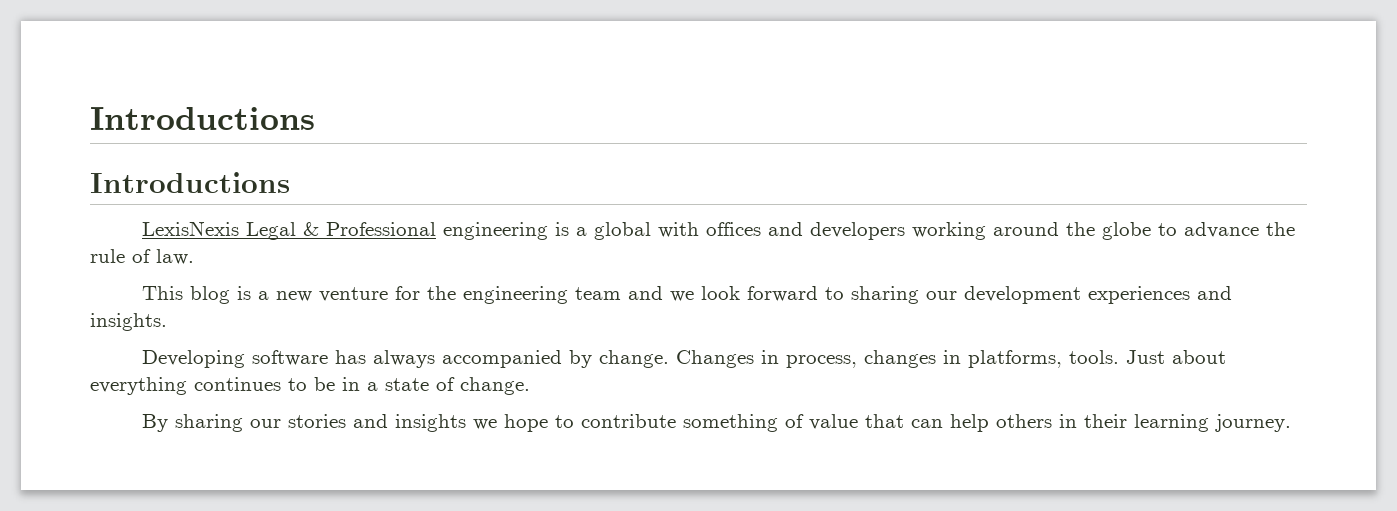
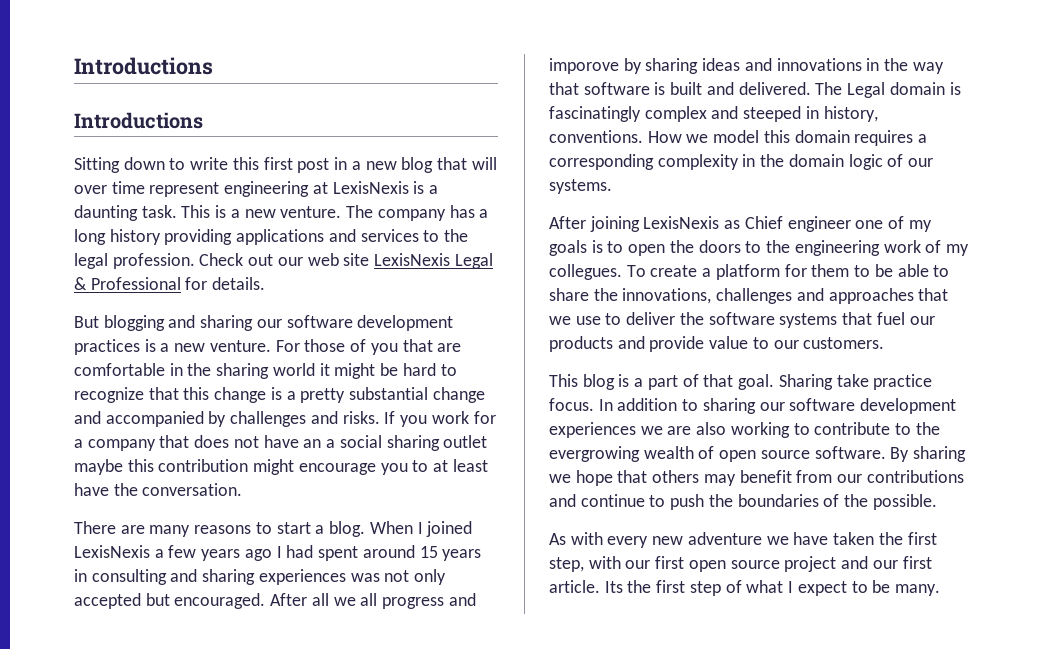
[142,221,1296,240] [90,249,194,265] [142,286,819,304] LexisNexis Legal & Professional engineering is a global with offices and developers working around the globe to advance the rule of law. // This blog is a new venture for the engineering team and we look forward -> [74,157,497,173] [74,181,439,197] [74,205,489,221] [74,229,469,245] [74,253,493,269] [74,277,266,290] [74,315,454,331] [74,339,462,355] [74,363,457,379] [74,387,485,403] [74,411,496,427] [74,435,488,451] [74,459,488,475] [74,483,243,496] [74,521,473,537] [74,545,482,561] [74,569,447,585] [74,593,476,609] [549,58,944,74] [549,82,961,98] [549,106,878,122] [549,130,928,146] [549,154,934,170] [549,179,612,194] [549,216,932,232] [549,240,969,256] [549,264,950,280] [549,288,949,304] [549,312,935,328] [549,336,885,352] [549,374,933,390] [549,398,678,411] Sitting down to write this first post in a new blog that will over time represent engineering at LexisNexis is a daunting task. This is a new venture. The company has a long history providing applications and services to the legal profession. Check out our web site LexisNexis Legal & Professional for details. // But blogging and sharing our software development practices is a new venture. For those of you that are comfortable in the sharing world it might be hard to recognize that this change is a pretty substantial change and accompanied by challenges and risks. If you work for a company that does not have an a social sharing outlet maybe this contribution might encourage you to at least have the conversation. // There are many reasons to start a blog. When I joined LexisNexis a few years ago I had spent around 15 years in consulting and sharing experiences was not only accepted but encouraged. After all we all progress and imporove by sharing ideas and innovations in the way that software is built and delivered. The Legal domain is fascinatingly complex and steeped in history, conventions. How we model this domain requires a corresponding complexity in the domain logic of our systems. // After joining LexisNexis as Chief engineer one of my goals is to open the doors to the engineering work of my collegues. To create a platform for them to be able to share the innovations, challenges and approaches that we use to deliver the software systems that fuel our products and provide value to our customers. // This blog is a part of that goal. Sharing take practice focus. In addition
(958, 295) none -> [789,398,856,411] software
[1197,286,1233,300] [90,313,167,331] [142,350,1227,368] [90,377,530,395] [142,414,1292,432] and insights. // Developing software has always accompanied by change. Changes in process, changes in platforms, tools. Just about everything continues to be in a state of change. // By sharing our stories and insights we hope to contribute something of value that can help others in their learning journey. -> [640,422,940,438] [549,446,967,462] [549,470,964,486] [549,494,937,510] [549,532,937,548] [549,556,932,572] [549,580,940,596] we are also working to contribute to the evergrowing wealth of open source software. By sharing we hope that others may benefit from our contributions and continue to push the boundaries of the possible. // As with every new adventure we have taken the first step, with our first open source project and our first article. Its the first step of what I expect to be many.

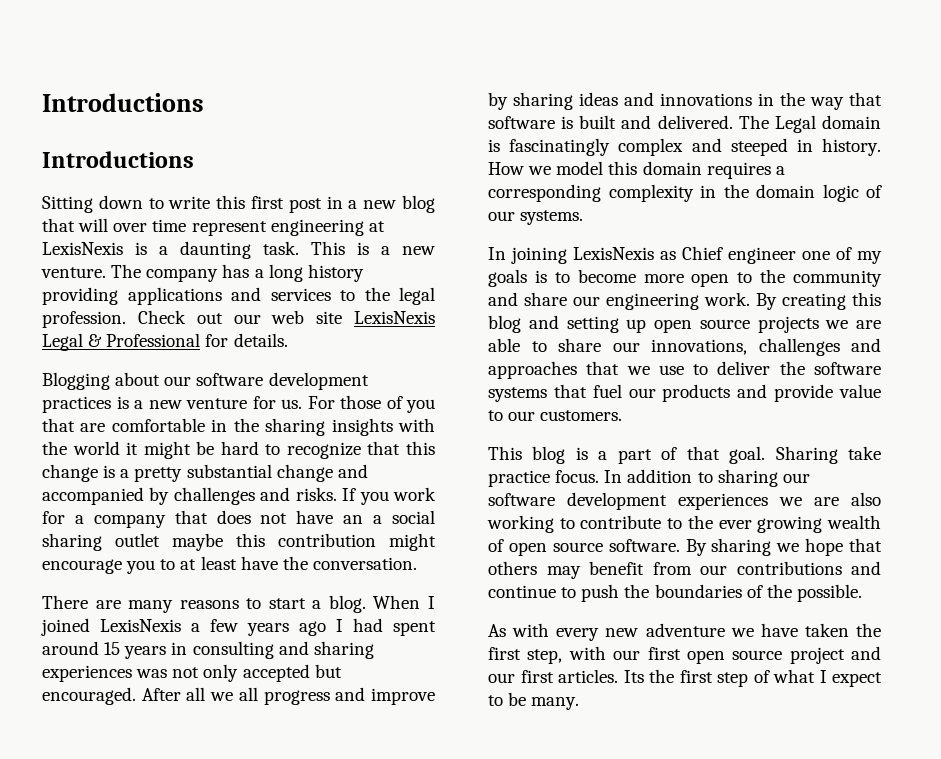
[74,315,254,331] But blogging and sharing -> [42,372,161,390] Blogging about
[209,340,271,352] venture. -> [186,396,302,409] venture for us.
(270, 371) none -> [331,418,436,436] [42,441,67,455] insights with the
[549,58,619,74] imporove -> [371,688,436,705] improve
[823,106,878,122] [549,130,643,143] history, conventions. -> [822,138,881,156] history.
[549,216,586,229] After -> [488,247,506,260] In
[628,240,969,256] [549,264,893,280] open the doors to the engineering work of my collegues. To create a platform for them to be -> [577,269,882,287] [488,292,881,310] [488,315,881,333] become more open to the community and share our engineering work. By creating this blog and setting up open source projects we are
[593,288,618,301] the -> [612,342,640,352] our
[549,446,640,462] evergrowing -> [718,516,823,533] ever growing
[549,580,600,593] article. -> [558,669,618,683] articles.

